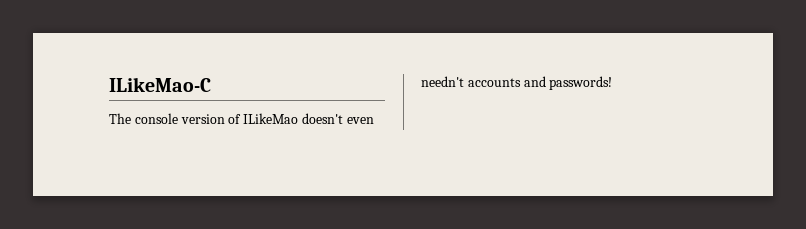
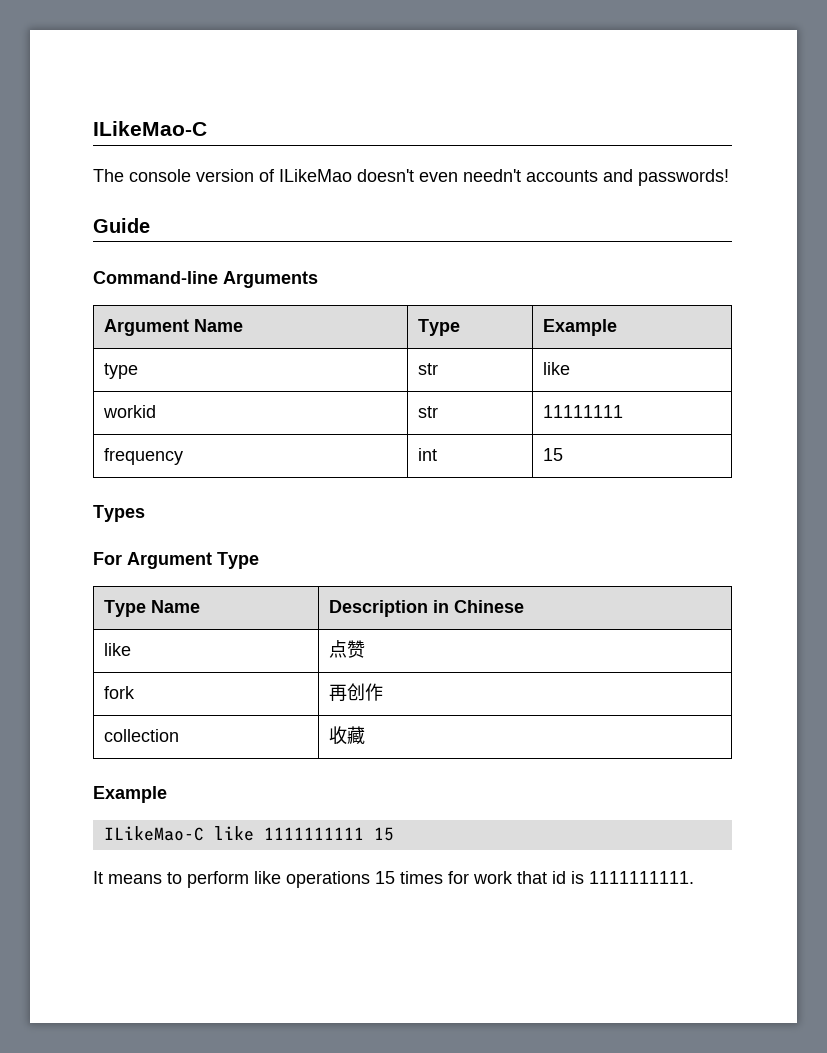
(613, 83) none -> [93,218,150,233] [93,271,318,288] [104,319,244,336] [418,319,461,336] [543,319,618,336] [104,363,139,379] [418,363,439,375] [543,362,571,375] [103,405,157,418] [418,406,439,418] [543,405,624,418] [104,448,184,465] [418,448,438,461] [543,448,564,461] [93,505,145,522] [93,552,259,569] [104,600,201,617] [329,600,525,617] [104,643,132,656] [329,640,366,658] [104,686,136,699] [329,683,384,702] [104,729,180,742] [329,726,366,745] [93,786,167,803] [103,826,394,841] [93,871,694,888] // Guide // Command-line Arguments // Argument Name | Type | Example // type | str | like // workid | str | 11111111 // frequency | int | 15 // Types // For Argument Type // Type Name | Description in Chinese // like | 点赞 // fork | 再创作 // collection | 收藏 // Example // ILikeMao-C like 1111111111 15 // It means to perform like operations 15 times for work that id is 1111111111.

